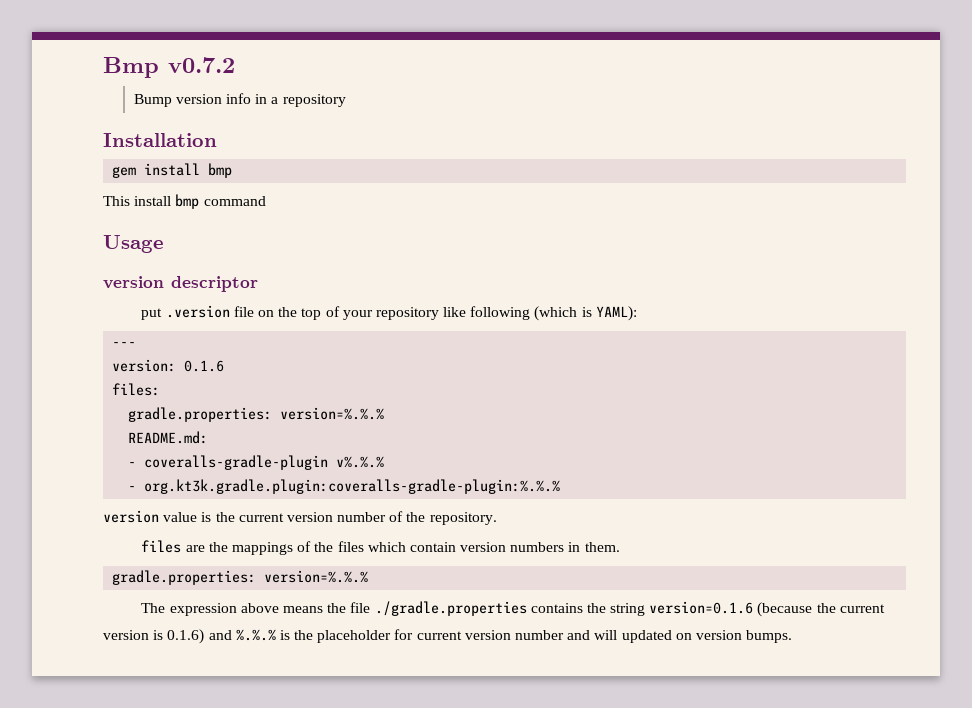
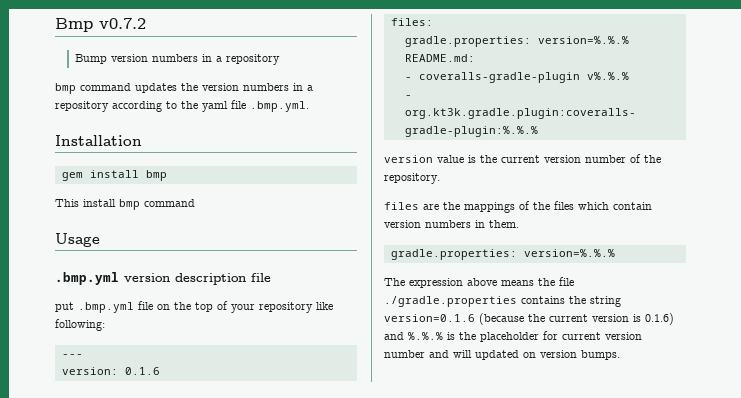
[225,93,346,107] info in a repository -> [152,54,281,65] [55,83,313,94] [55,100,309,112] numbers in a repository // bmp command updates the version numbers in a repository according to the yaml file .bmp.yml.
[103,276,258,292] version descriptor -> [55,272,271,285] .bmp.yml version description file
[165,305,230,318] .version -> [78,302,134,313] .bmp.yml
[470,306,637,321] following (which is YAML): -> [55,319,105,331] following:

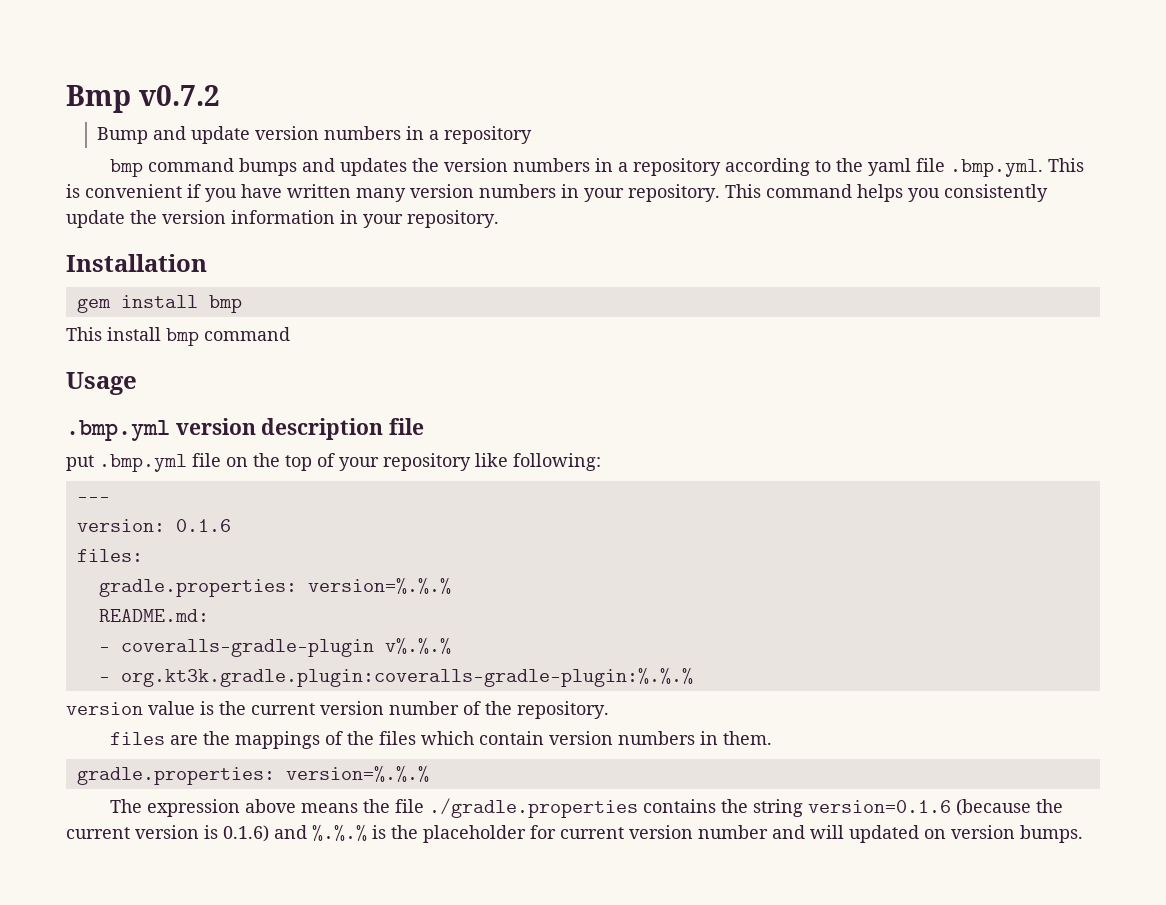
(108, 59) none -> [153,126,251,144] and update
(131, 87) none -> [238,158,335,176] bumps and
(309, 106) none -> [1047,158,1084,172] [66,184,1048,202] [66,210,499,228] This is convenient if you have written many version numbers in your repository. This command helps you consistently update the version information in your repository.

